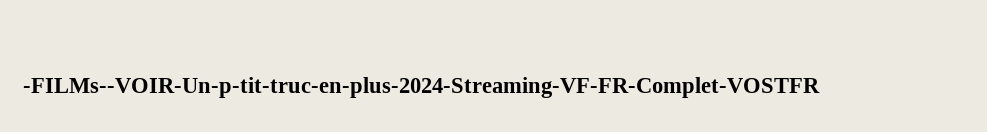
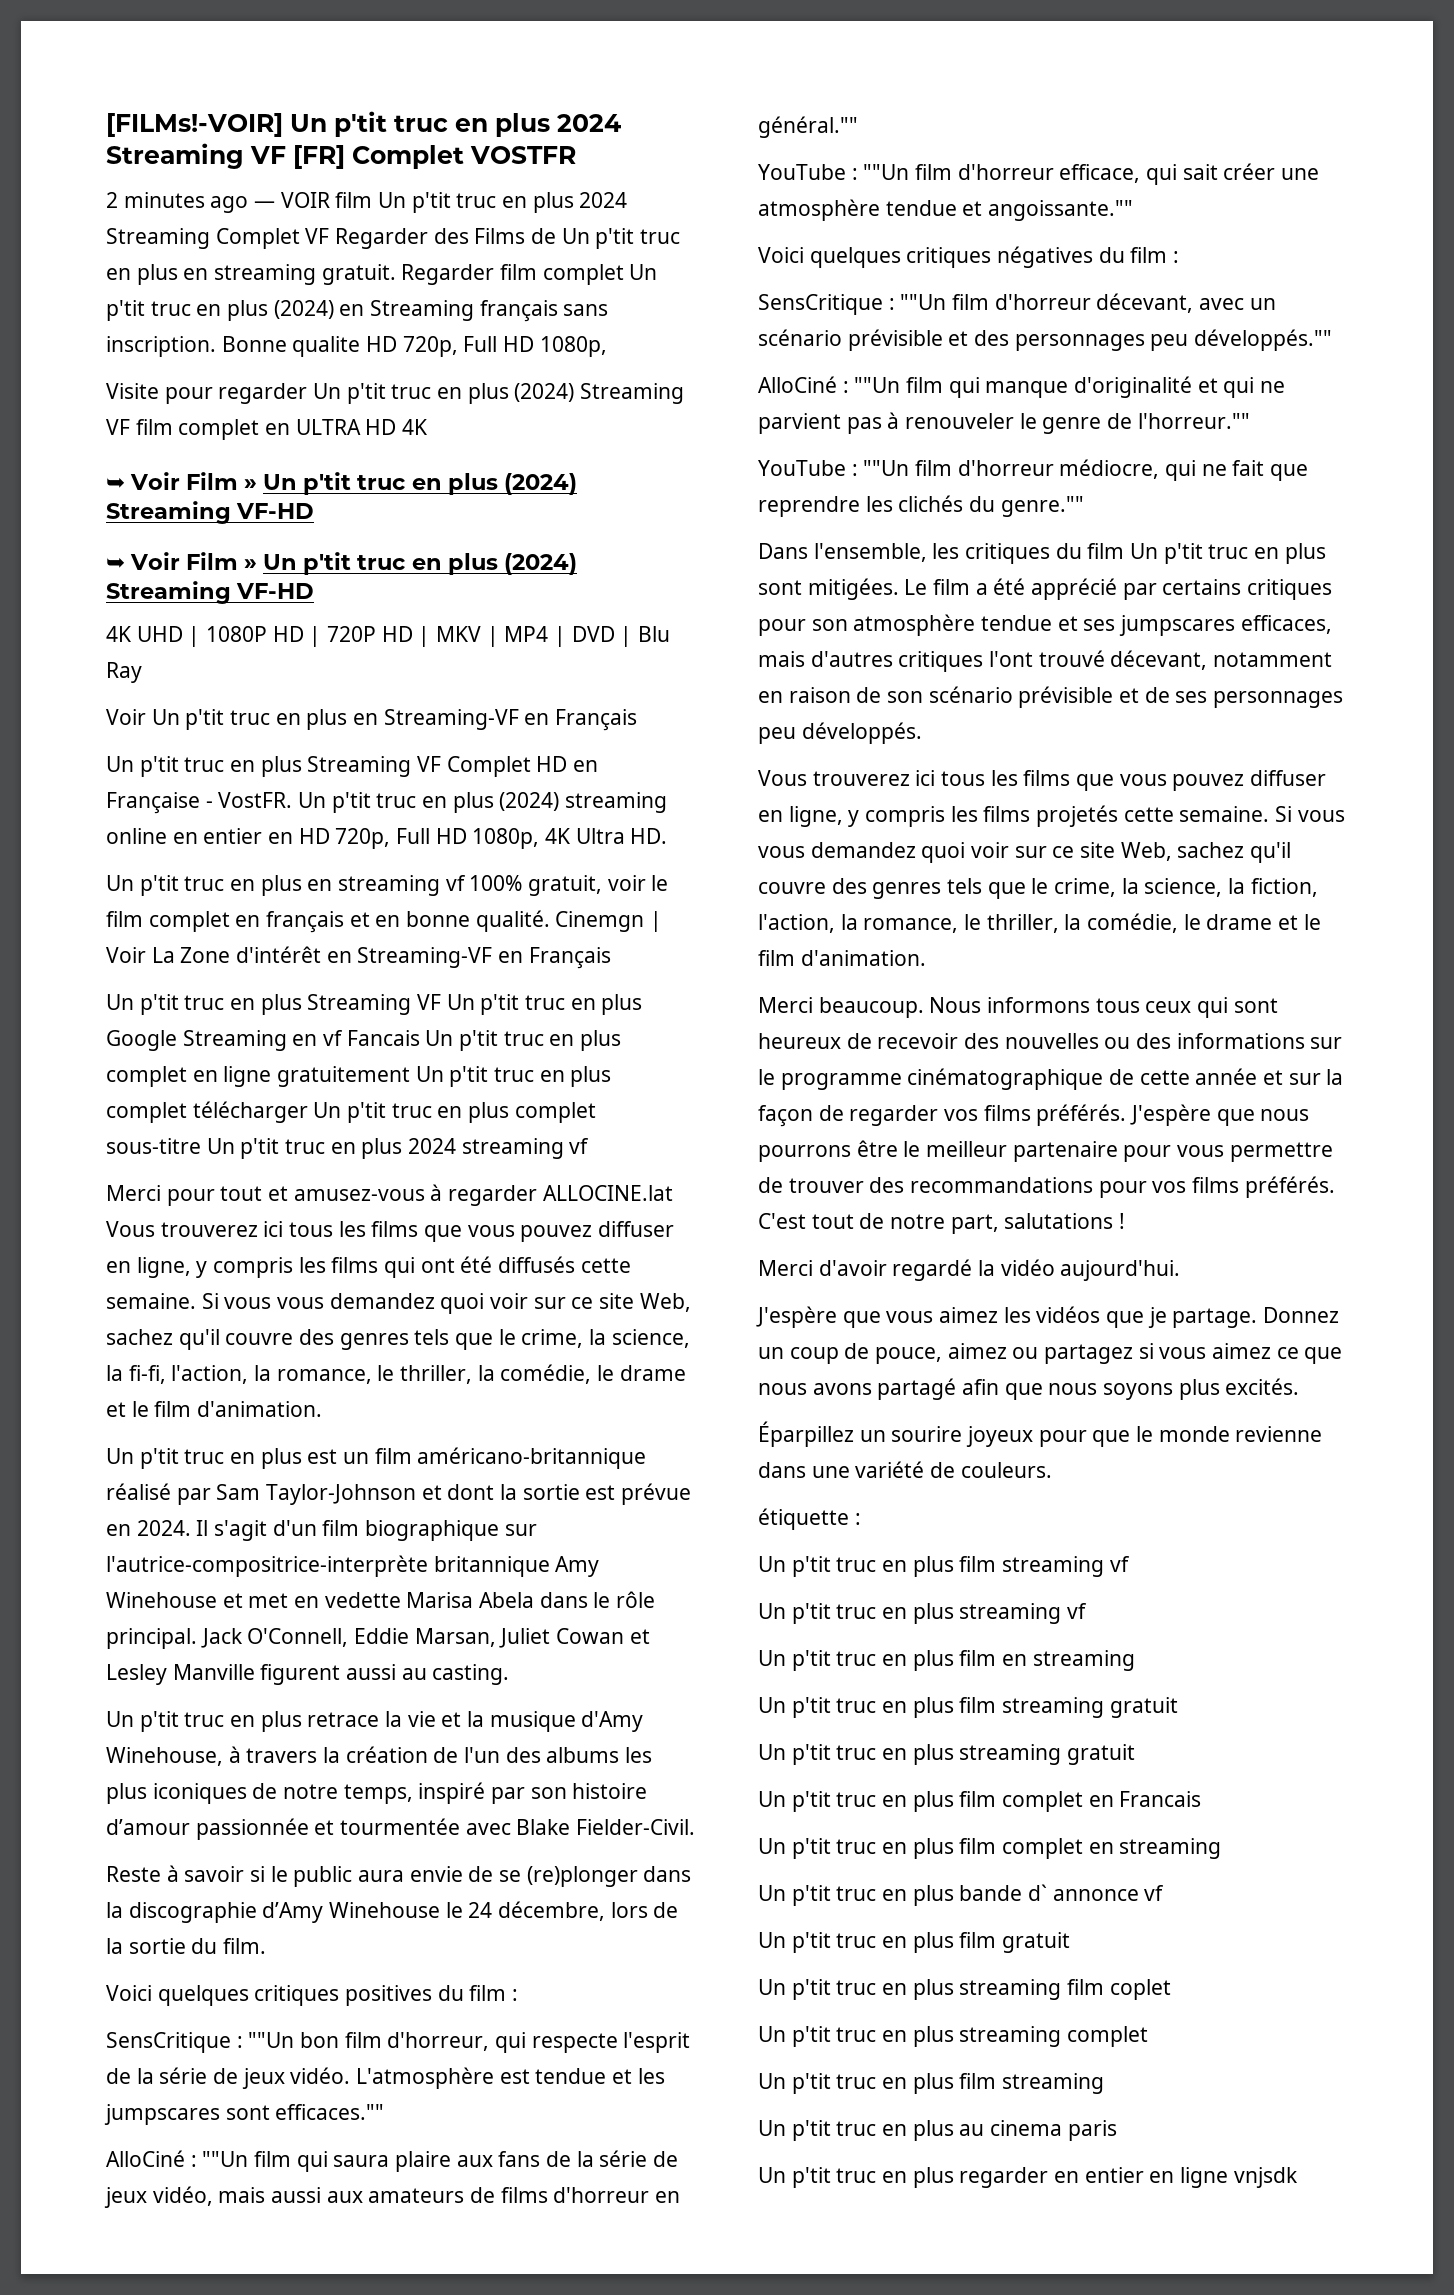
[23,77,820,98] -FILMs--VOIR-Un-p-tit-truc-en-plus-2024-Streaming-VF-FR-Complet-VOSTFR -> [106,111,621,137] [106,143,576,169] [106,192,628,213] [106,228,681,249] [106,264,658,285] [106,300,609,322] [106,336,607,357] [106,383,685,404] [106,419,428,440] [106,472,577,495] [106,501,315,524] [106,552,577,575] [106,581,315,604] [106,626,671,647] [106,662,142,683] [106,709,638,731] [106,756,599,777] [106,792,668,814] [106,828,668,849] [106,875,669,896] [106,910,663,933] [106,946,611,969] [106,994,643,1015] [106,1030,622,1051] [106,1066,612,1087] [106,1101,596,1123] [106,1138,590,1159] [106,1184,673,1206] [106,1221,675,1242] [106,1256,631,1278] [106,1293,691,1314] [106,1329,690,1350] [106,1364,686,1384] [106,1401,323,1417] [106,1447,647,1469] [106,1483,692,1505] [106,1520,537,1541] [106,1555,600,1577] [106,1591,656,1608] [106,1628,650,1649] [106,1664,510,1685] [106,1711,644,1732] [106,1746,653,1766] [106,1782,648,1804] [106,1818,696,1840] [106,1865,692,1887] [106,1901,679,1923] [106,1938,267,1954] [106,1985,519,2006] [106,2032,691,2053] [106,2067,665,2089] [104,2104,385,2125] [106,2150,679,2172] [104,2186,681,2208] [758,116,858,138] [758,163,1320,185] [758,199,1134,221] [758,246,1180,268] [758,293,1276,315] [758,329,1333,351] [758,376,1286,398] [758,412,1250,434] [758,459,1309,481] [758,495,1084,517] [758,543,1326,564] [758,578,1333,600] [758,614,1332,636] [758,650,1333,672] [758,686,1344,708] [758,722,922,744] [758,770,1327,791] [758,805,1345,827] [758,842,1292,863] [758,878,1318,899] [758,913,1321,933] [758,950,926,966] [758,997,1278,1018] [758,1033,1343,1049] [758,1068,1344,1090] [758,1104,1310,1127] [758,1140,1333,1162] [758,1176,1335,1198] [758,1213,1126,1234] [758,1259,1181,1281] [756,1306,1340,1328] [758,1343,1343,1364] [758,1378,1300,1400] [758,1421,1323,1447] [758,1461,1052,1478] [758,1508,861,1530] [758,1556,1130,1577] [758,1603,1088,1624] [758,1650,1135,1671] [758,1697,1178,1718] [758,1744,1136,1765] [758,1791,1202,1812] [758,1838,1222,1859] [758,1884,1165,1906] [758,1932,1071,1953] [758,1979,1171,2000] [758,2026,1149,2047] [758,2073,1105,2094] [758,2120,1117,2141] [758,2167,1298,2188] [FILMs!-VOIR] Un p'tit truc en plus 2024 Streaming VF [FR] Complet VOSTFR // 2 minutes ago — VOIR film Un p'tit truc en plus 2024 Streaming Complet VF Regarder des Films de Un p'tit truc en plus en streaming gratuit. Regarder film complet Un p'tit truc en plus (2024) en Streaming français sans inscription. Bonne qualite HD 720p, Full HD 1080p, // Visite pour regarder Un p'tit truc en plus (2024) Streaming VF film complet en ULTRA HD 4K // ➥ Voir Film » Un p'tit truc en plus (2024) Streaming VF-HD // ➥ Voir Film » Un p'tit truc en plus (2024) Streaming VF-HD // 4K UHD | 1080P HD | 720P HD | MKV | MP4 | DVD | Blu Ray // Voir Un p'tit truc en plus en Streaming-VF en Français // Un p'tit truc en plus Streaming VF Complet HD en Française - VostFR. Un p'tit truc en plus (2024) streaming online en entier en HD 720p, Full HD 1080p, 4K Ultra HD. // Un p'tit truc en plus en streaming vf 100% gratuit, voir le film complet en français et en bonne qualité. Cinemgn | Voir La Zone d'intérêt en Streaming-VF en Français // Un p'tit truc en plus Streaming VF Un p'tit truc en plus Google Streaming en vf Fancais Un p'tit truc en plus complet en ligne gratuitement Un p'tit truc en plus complet télécharger Un p'tit truc en plus complet sous-titre Un p'tit truc en plus 2024 streaming vf // Merci pour tout et amusez-vous à regarder ALLOCINE.lat Vous trouverez ici tous les films que vous pouvez diffuser en ligne, y compris les films qui ont été diffusés cette semaine. Si vous vous demandez quoi voir sur ce site Web, sachez qu'il couvre des genres tels que le crime, la science, la fi-fi, l'action, la romance, le thriller, la comédie, le drame et le film d'animation. // Un p'tit truc en plus est un film américano-britannique réalisé par Sam Taylor-Johnson et dont la sortie est prévue en 2024. Il s'agit d'un film biographique sur l'autrice-compositrice-interprète britannique Amy Winehouse et met en vedette Marisa Abela dans le rôle principal. Jack O'Connell, Eddie Marsan, Juliet Cowan et Lesley Manville figurent aussi au casting. // Un p'tit truc en plus retrace la vie et la musique d'Amy Winehouse, à travers la création de l'un des albums les plus iconiques de notre temps, inspiré par son histoire d’amour passionnée et tourmentée avec Blake Fielder-Civil. // Reste à savoir si le public aura envie de se (re)plonger dans la discographie d’Amy Winehouse le 24 décembre, lors de la sortie du film. // Voici quelques critiques positives du film : // SensCritique : ""Un bon film d'horreur, qui respecte l'esprit de la série de jeux vidéo. L'atmosphère est tendue et les jumpscares sont efficaces."" // AlloCiné : ""Un film qui saura plaire aux fans de la série de jeux vidéo, mais aussi aux amateurs de films d'horreur en général."" // YouTube : ""Un film d'horreur efficace, qui sait créer une atmosphère tendue et angoissante."" // Voici quelques critiques négatives du film : // SensCritique : ""Un film d'horreur décevant, avec un scénario prévisible et des personnages peu développés."" // AlloCiné : ""Un film qui manque d'originalité et qui ne parvient pas à renouveler le genre de l'horreur."" // YouTube : ""Un film d'horreur médiocre, qui ne fait que reprendre les clichés du genre."" // Dans l'ensemble, les critiques du film Un p'tit truc en plus sont mitigées. Le film a été apprécié par certains critiques pour son atmosphère tendue et ses jumpscares efficaces, mais d'autres critiques l'ont trouvé décevant, notamment en raison de son scénario prévisible et de ses personnages peu développés. // Vous trouverez ici tous les films que vous pouvez diffuser en ligne, y compris les films projetés cette semaine. Si vous vous demandez quoi voir sur ce site Web, sachez qu'il couvre des genres tels que le crime, la science, la fiction, l'action, la romance, le thriller, la comédie, le drame et le film d'animation. // Merci beaucoup. Nous informons tous ceux qui sont heureux de recevoir des nouvelles ou des informations sur le programme cinématographique de cette année et sur la façon de regarder vos films préférés. J'espère que nous pourrons être le meilleur partenaire pour vous permettre de trouver des recommandations pour vos films préférés. C'est tout de notre part, salutations ! // Merci d'avoir regardé la vidéo aujourd'hui. // J'espère que vous aimez les vidéos que je partage. Donnez un coup de pouce, aimez ou partagez si vous aimez ce que nous avons partagé afin que nous soyons plus excités. // Éparpillez un sourire joyeux pour que le monde revienne dans une variété de couleurs. // étiquette : // Un p'tit truc en plus film streaming vf // Un p'tit truc en plus streaming vf // Un p'tit truc en plus film en streaming // Un p'tit truc en plus film streaming gratuit // Un p'tit truc en plus streaming gratuit // Un p'tit truc en plus film complet en Francais // Un p'tit truc en plus film complet en streaming // Un p'tit truc en plus bande d` annonce vf // Un p'tit truc en plus film gratuit // Un p'tit truc en plus streaming film coplet // Un p'tit truc en plus streaming complet // Un p'tit truc en plus film streaming // Un p'tit truc en plus au cinema paris // Un p'tit truc en plus regarder en entier en ligne vnjsdk

